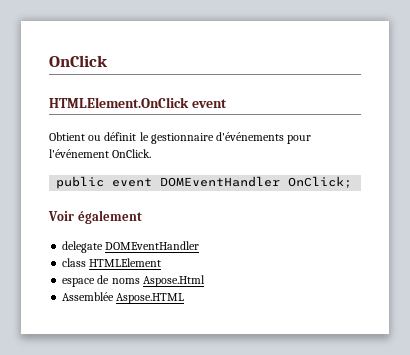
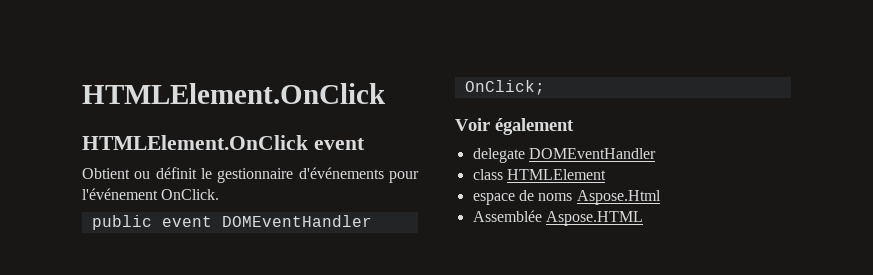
[49,55,108,67] OnClick -> [82,83,386,104] HTMLElement.OnClick

